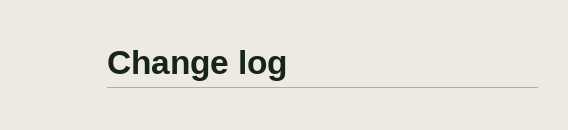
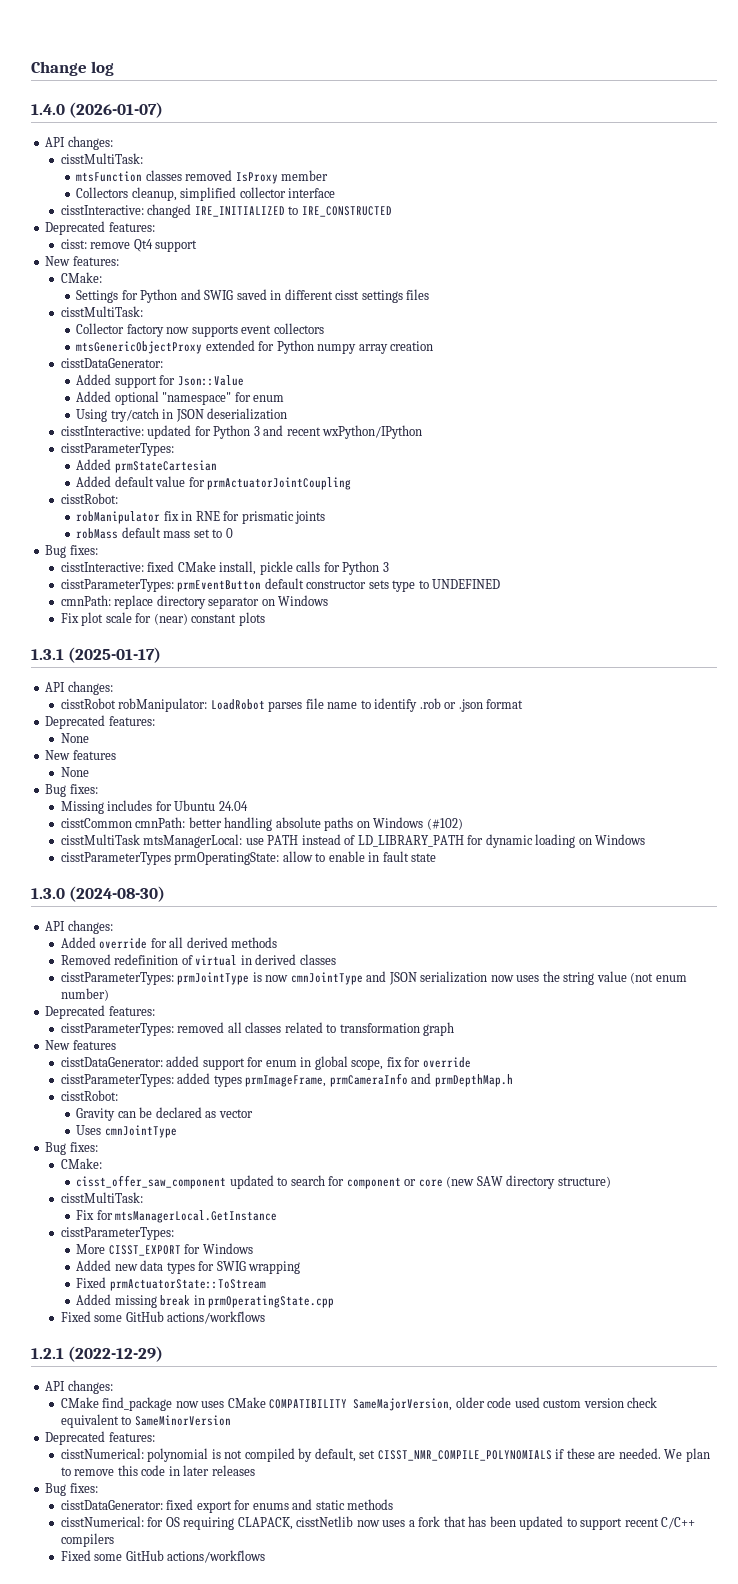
(288, 65) none -> [31,102,164,118] [45,136,113,150] [60,153,143,164] [76,170,329,184] [76,187,336,201] [60,204,392,218] [45,221,155,235] [60,239,198,252] [45,256,119,266] [60,272,102,283] [76,289,430,303] [60,306,143,317] [76,323,324,337] [76,340,434,354] [60,358,163,368] [76,374,244,388] [76,391,285,405] [76,408,288,422] [60,425,423,439] [60,443,174,456] [76,459,217,473] [76,476,352,490] [60,493,118,504] [76,511,326,524] [76,527,233,539] [45,545,98,558] [60,561,389,575] [60,578,501,592] [60,595,329,609] [60,612,265,626] [31,647,162,663] [45,681,113,695] [60,698,524,712] [45,715,155,729] [60,733,89,743] [45,750,116,760] [60,767,89,777] [45,784,98,797] [60,800,248,814] [60,817,463,831] [60,834,646,848] [60,851,437,865] [31,886,166,902] [45,920,113,934] [60,937,278,949] [60,954,336,966] [60,971,687,985] [60,988,109,1001] [45,1005,155,1019] [60,1022,455,1036] [45,1040,116,1050] [60,1056,471,1070] [60,1073,513,1087] [60,1090,118,1101] [76,1107,253,1121] [76,1125,177,1138] [45,1142,98,1155] [60,1158,102,1169] [76,1175,611,1189] [60,1192,143,1203] [76,1210,278,1223] [60,1227,174,1240] [76,1243,253,1256] [76,1260,301,1274] [76,1277,266,1291] [76,1294,335,1308] [60,1311,266,1324] [31,1346,164,1362] [45,1380,113,1394] [60,1397,658,1411] [60,1414,231,1428] [45,1431,155,1445] [60,1448,710,1462] [60,1465,255,1476] [45,1483,98,1496] [60,1499,394,1513] [60,1516,696,1530] [60,1533,114,1547] [60,1550,266,1563] // 1.4.0 (2026-01-07) // API changes: // cisstMultiTask: // mtsFunction classes removed IsProxy member // Collectors cleanup, simplified collector interface // cisstInteractive: changed IRE_INITIALIZED to IRE_CONSTRUCTED // Deprecated features: // cisst: remove Qt4 support // New features: // CMake: // Settings for Python and SWIG saved in different cisst settings files // cisstMultiTask: // Collector factory now supports event collectors // mtsGenericObjectProxy extended for Python numpy array creation // cisstDataGenerator: // Added support for Json::Value // Added optional "namespace" for enum // Using try/catch in JSON deserialization // cisstInteractive: updated for Python 3 and recent wxPython/IPython // cisstParameterTypes: // Added prmStateCartesian // Added default value for prmActuatorJointCoupling // cisstRobot: // robManipulator fix in RNE for prismatic joints // robMass default mass set to 0 // Bug fixes: // cisstInteractive: fixed CMake install, pickle calls for Python 3 // cisstParameterTypes: prmEventButton default constructor sets type to UNDEFINED // cmnPath: replace directory separator on Windows // Fix plot scale for (near) constant plots // 1.3.1 (2025-01-17) // API changes: // cisstRobot robManipulator: LoadRobot parses file name to identify .rob or .json format // Deprecated features: // None // New features // None // Bug fixes: // Missing includes for Ubuntu 24.04 // cisstCommon cmnPath: better handling absolute paths on Windows (#102) // cisstMultiTask mtsManagerLocal: use PATH instead of LD_LIBRARY_PATH for dynamic loading on Windows // cisstParameterTypes prmOperatingState: allow to enable in fault state // 1.3.0 (2024-08-30) // API changes: // Added override for all derived methods // Removed redefinition of virtual in derived classes // cisstParameterTypes: prmJointType is now cmnJointType and JSON serialization now uses the string value (not enum number) // Deprecated features: // cisstParameterTypes: removed all classes related to transformation graph // New features // cisstDataGenerator: added support for enum in global scope, fix for override // cisstParameterTypes: added types prmImageFrame, prmCameraInfo and prmDepthMap.h // cisstRobot: // Gravity can be declared as vector // Uses cmnJointType // Bug fixes: // CMake: // cisst_offer_saw_component updated to search for component or core (new SAW directory structure) // cisstMultiTask: // Fix for mtsManagerLocal.GetInstance // cisstParameterTypes: // More CISST_EXPORT for Windows // Added new data types for SWIG wrapping // Fixed prmActuatorState::ToStream // Added missing break in prmOperatingState.cpp // Fixed some GitHub actions/workflows // 1.2.1 (2022-12-29) // API changes: // CMake find_package now uses CMake COMPATIBILITY SameMajorVersion, older code used custom version check equivalent to SameMinorVersion // Deprecated features: // cisstNumerical: polynomial is not compiled by default, set CISST_NMR_COMPILE_POLYNOMIALS if these are needed. We plan to remove this code in later releases // Bug fixes: // cisstDataGenerator: fixed export for enums and static methods // cisstNumerical: for OS requiring CLAPACK, cisstNetlib now uses a fork that has been updated to support recent C/C++ compilers // Fixed some GitHub actions/workflows

